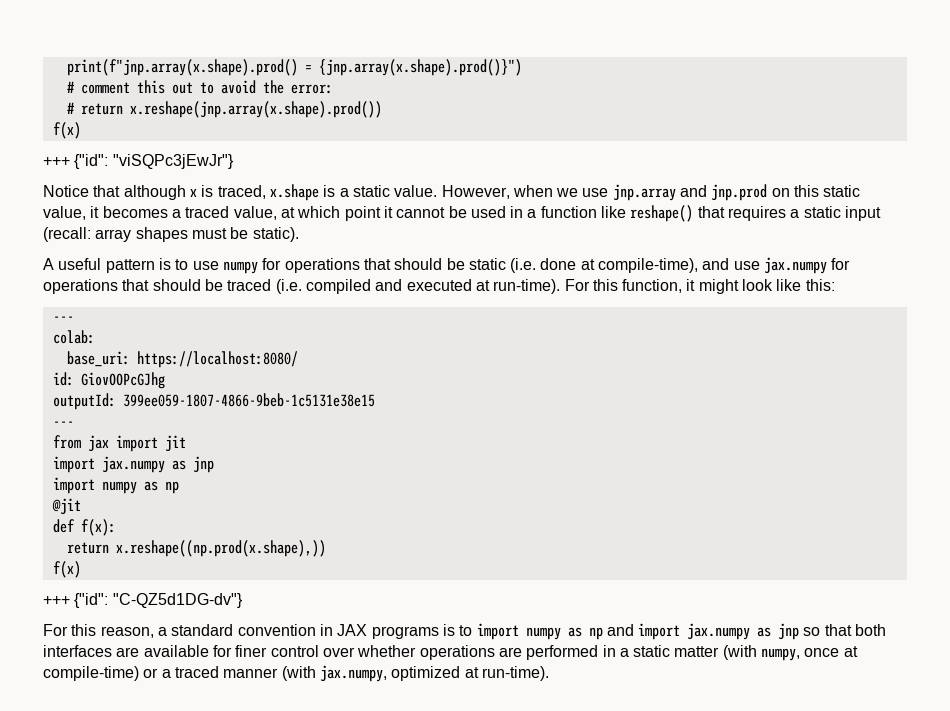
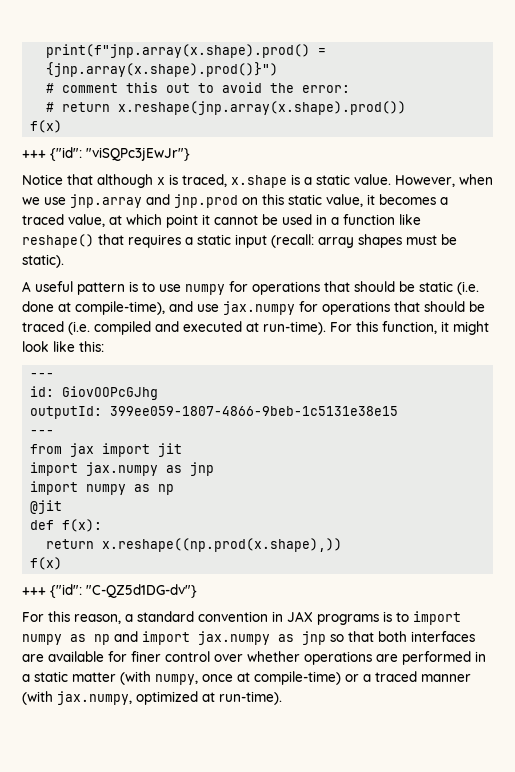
[52,330,95,344] [66,351,298,368] // colab: // base_uri: https://localhost:8080/ -> (55, 375) none

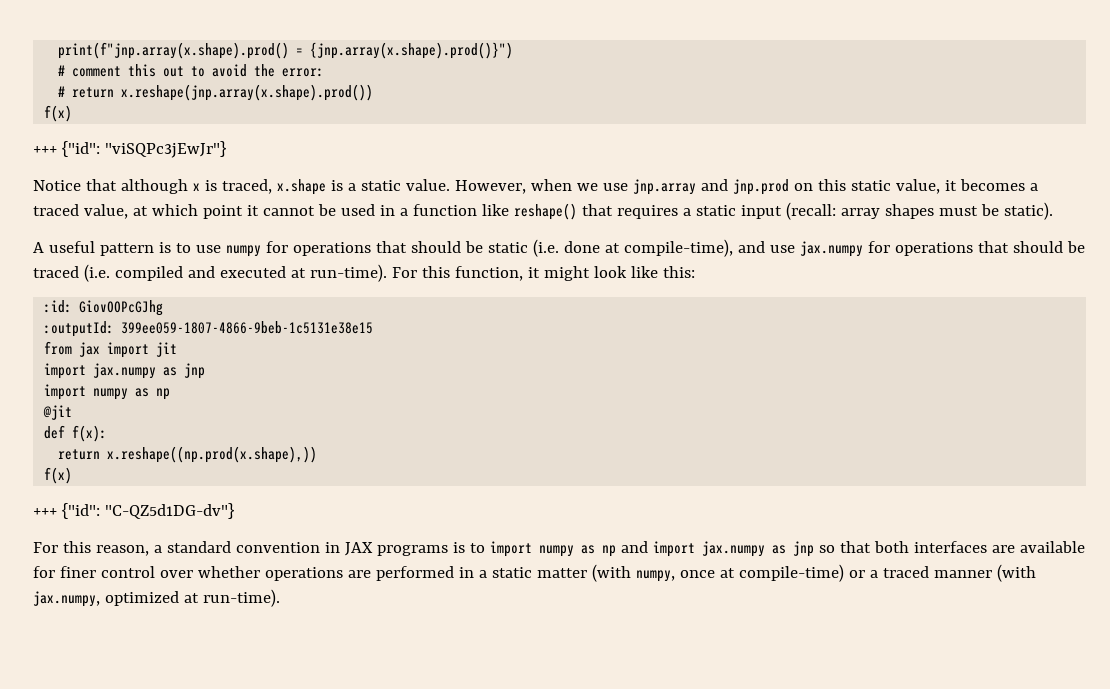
[30,373,55,378] [30,386,55,397] --- // id: -> [44,300,73,313] :id:
[30,406,103,419] outputId: -> [44,321,115,337] :outputId:
[30,430,55,435] // --- -> (374, 327) none

